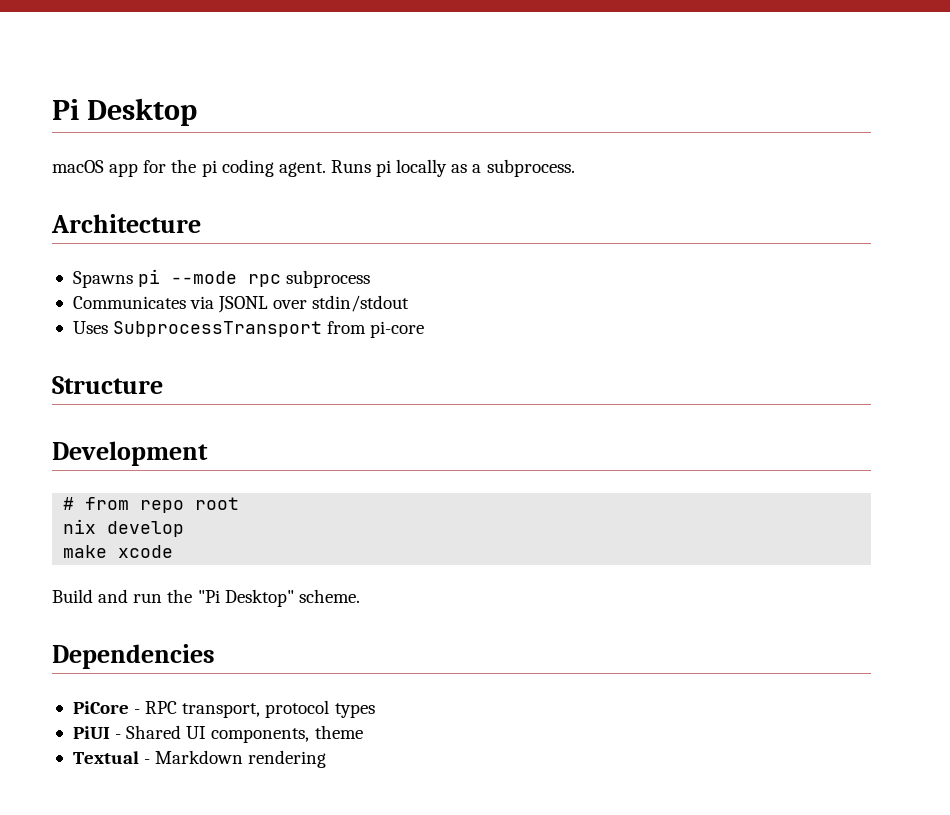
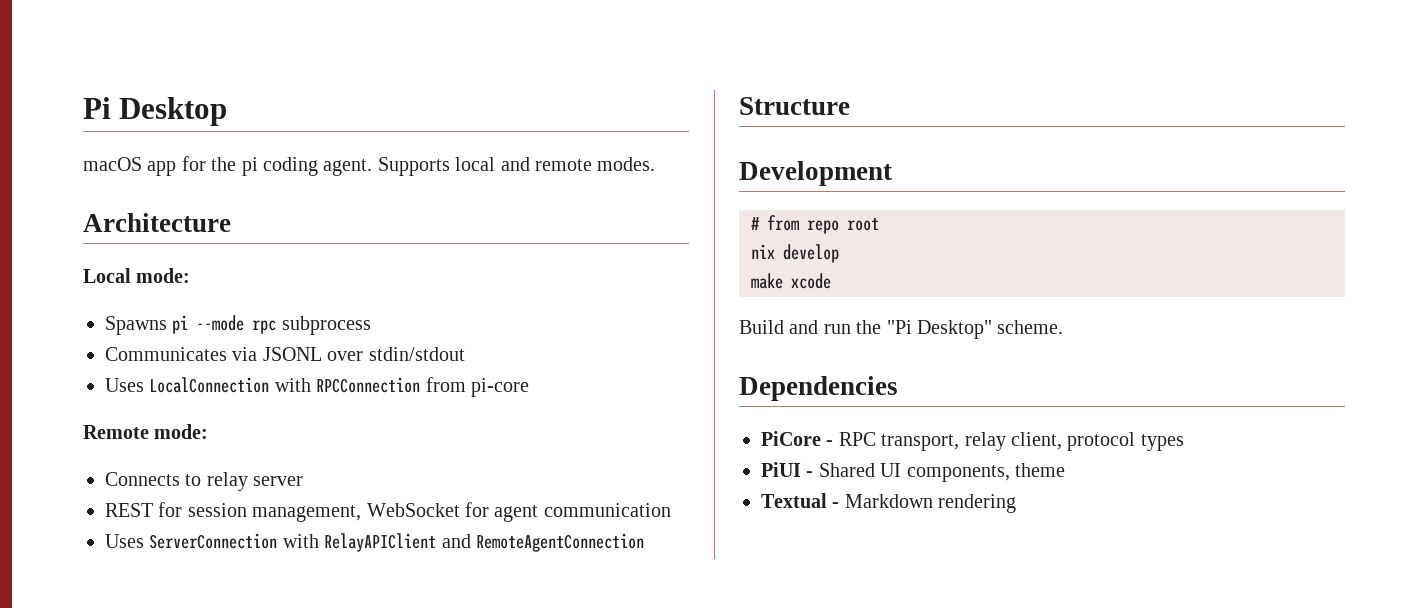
[330,159,575,177] Runs pi locally as a subprocess. -> [377,157,656,176] Supports local and remote modes.
(201, 223) none -> [83,268,191,283] // Local mode:
[113,321,323,337] SubprocessTransport -> [149,377,421,393] LocalConnection with RPCConnection
(425, 329) none -> [83,424,209,439] [105,472,304,491] [105,502,671,522] [105,533,644,552] // Remote mode: // Connects to relay server // REST for session management, WebSocket for agent communication // Uses ServerConnection with RelayAPIClient and RemoteAgentConnection
(261, 710) none -> [964,432,1062,451] relay client,

